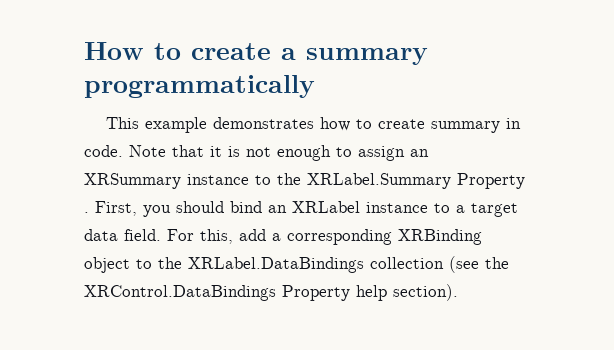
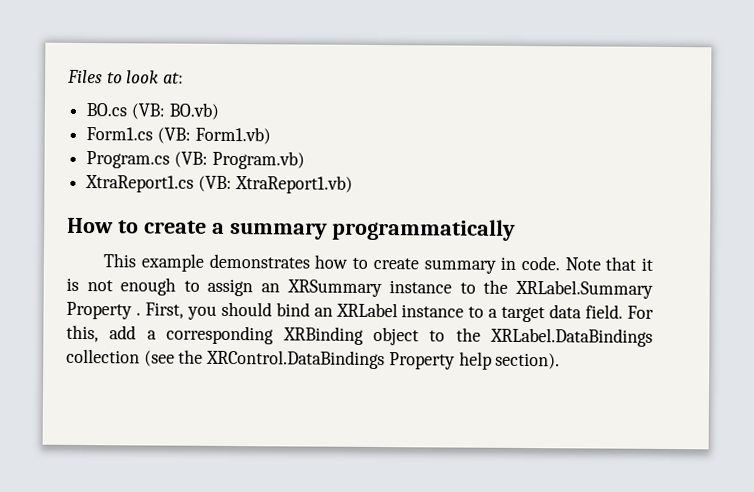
(84, 51) none -> [67,69,185,84] [86,102,219,120] [86,126,271,145] [86,150,305,170] [85,175,353,194] Files to look at: // BO.cs (VB: BO.vb) // Form1.cs (VB: Form1.vb) // Program.cs (VB: Program.vb) // XtraReport1.cs (VB: XtraReport1.vb) //

